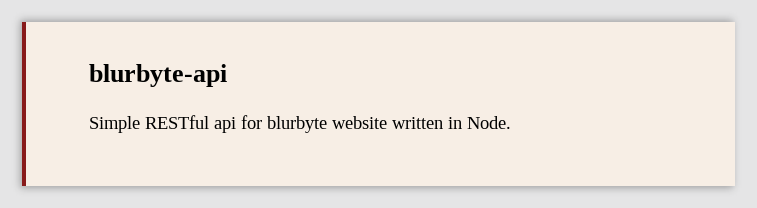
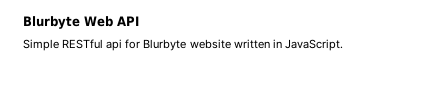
[89,64,227,87] blurbyte-api -> [23,16,139,29] Blurbyte Web API
[267,116,327,133] blurbyte -> [143,39,187,51] Blurbyte
[467,116,511,129] Node. -> [284,39,343,51] JavaScript.

